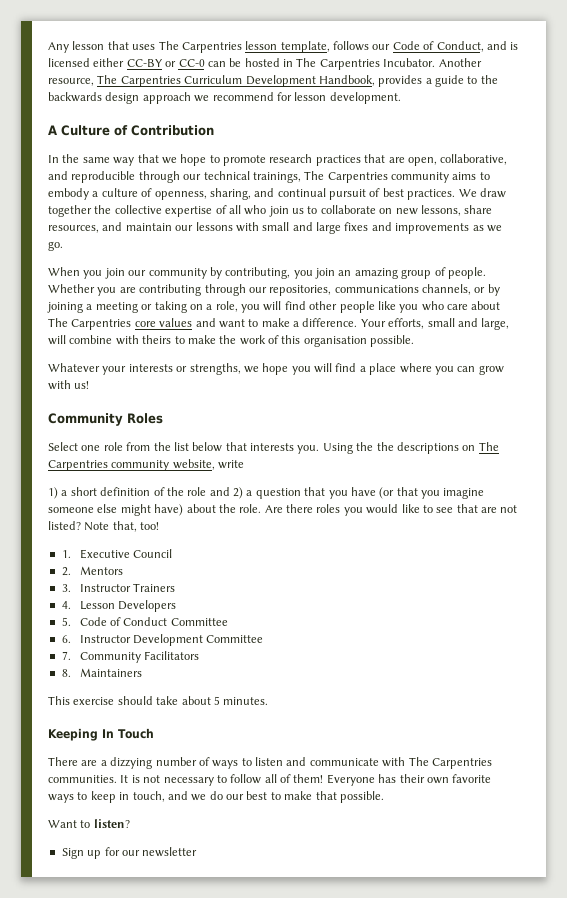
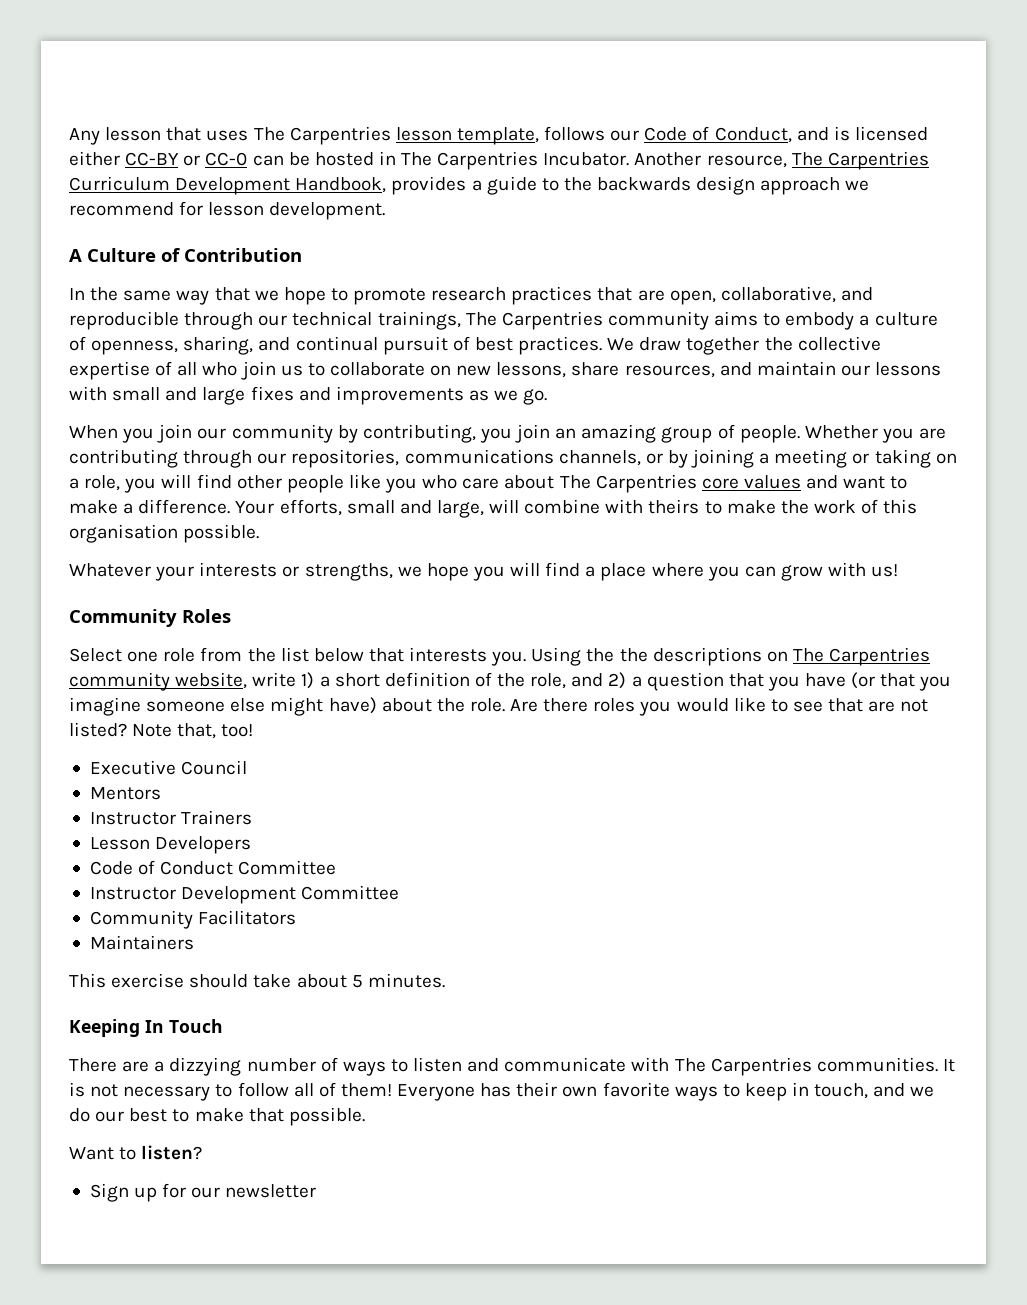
(245, 464) // -> (297, 679) none
[187,487,207,496] role -> [530,673,567,689] role,
[61,550,71,558] 1. -> (254, 730) none
[61,567,71,576] 2. -> (248, 767) none
[61,584,71,592] 3. -> (161, 793) none
[61,601,71,609] 4. -> (253, 817) none
[61,617,71,626] 5. -> (252, 845) none
[61,635,71,643] 6. -> (337, 867) none
[61,651,71,660] 7. -> (400, 892) none
[61,669,71,677] 8. -> (297, 917) none

